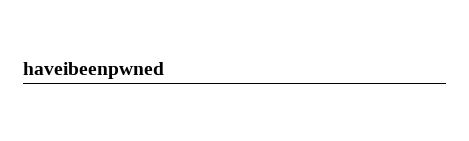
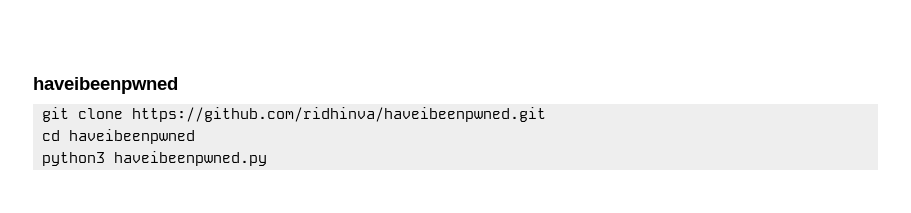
[23,62,164,79] haveibeenpwned -> [33,77,178,94] [42,107,547,122] [42,129,196,144] [42,151,268,166] haveibeenpwned // git clone https://github.com/ridhinva/haveibeenpwned.git // cd haveibeenpwned // python3 haveibeenpwned.py

